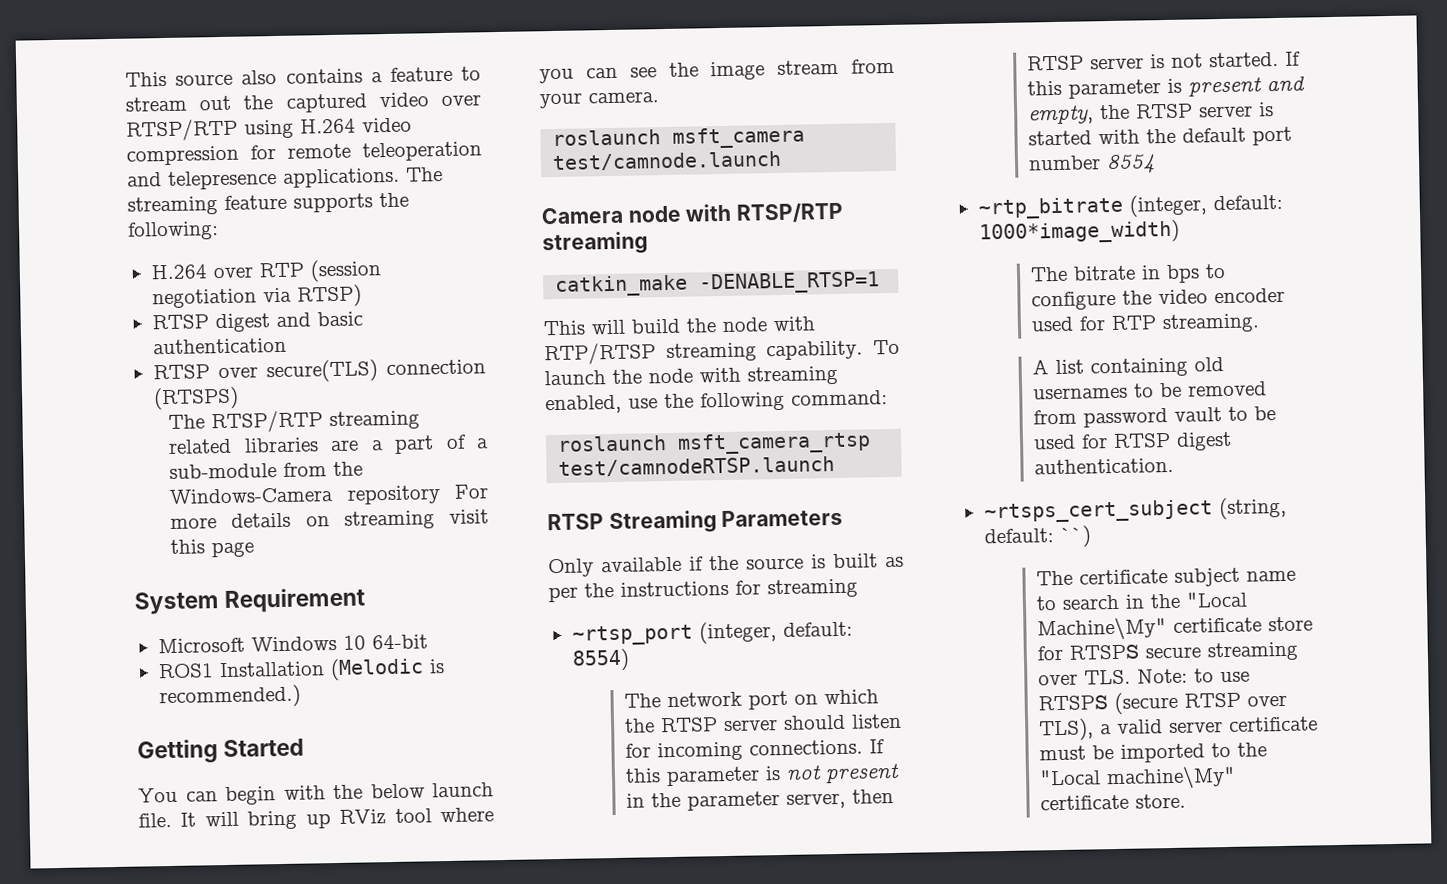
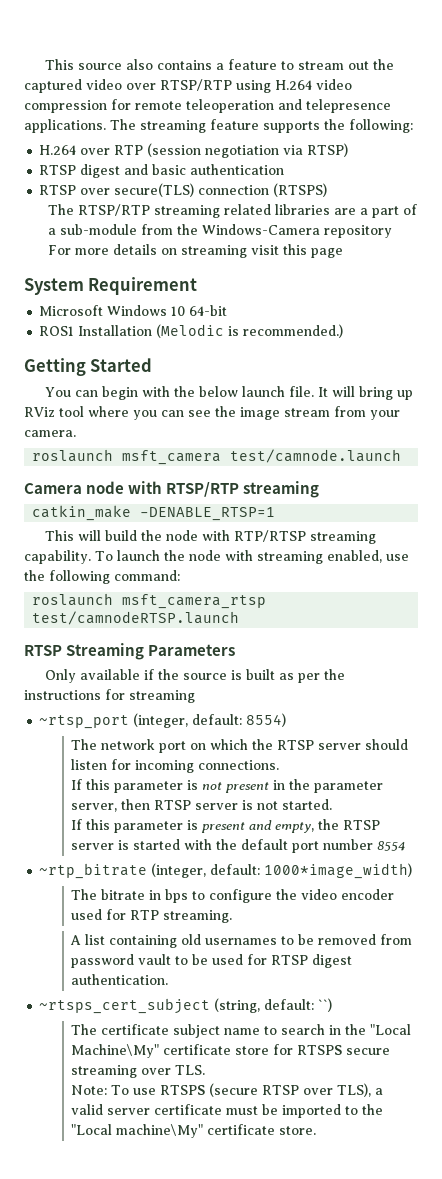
(864, 747) none -> (280, 765) //
(1280, 59) none -> (333, 804) //
[1137,668,1215,684] Note: to -> [71,1085,130,1095] // Note: To

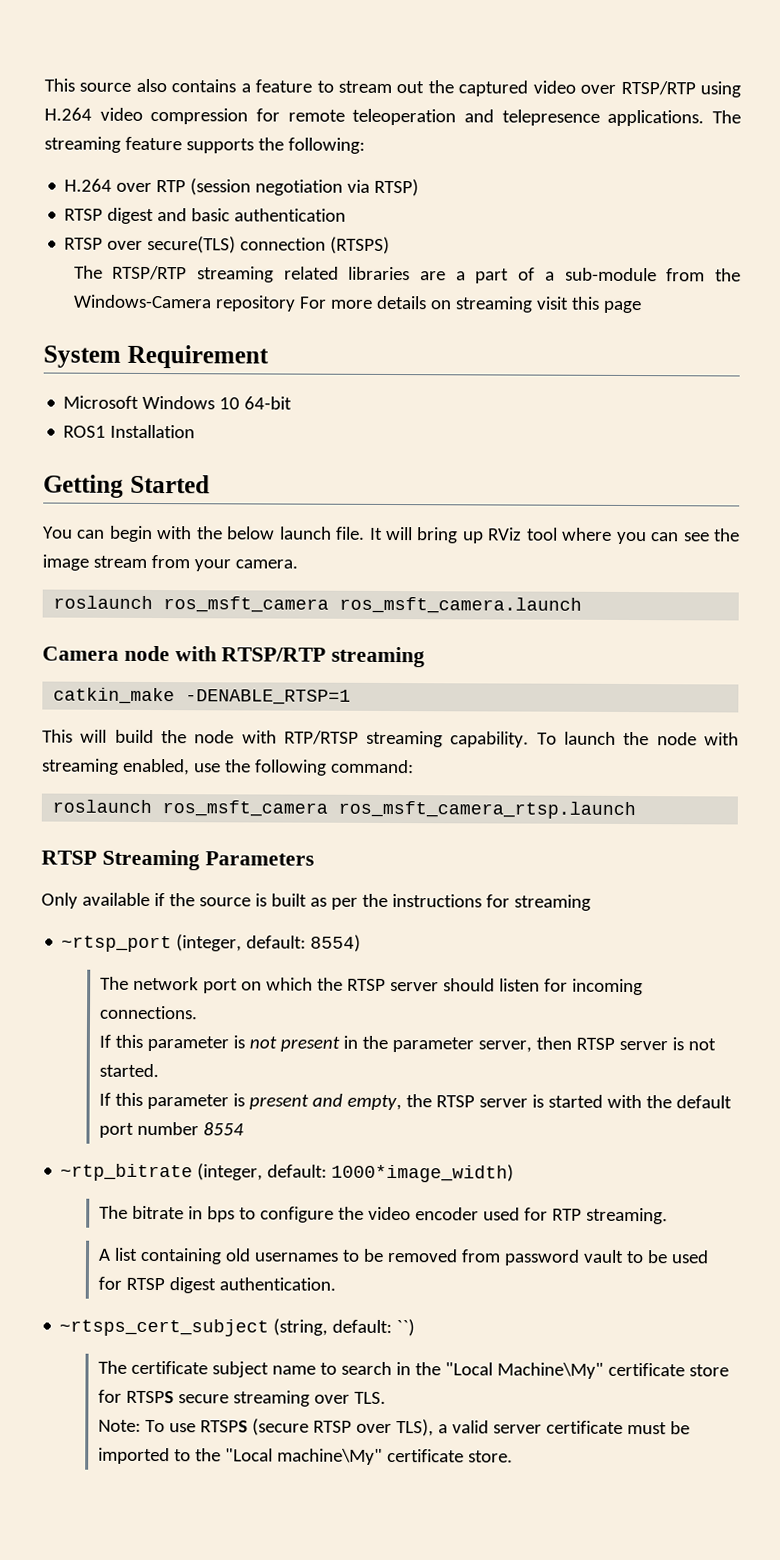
[156,324,344,338] (Melodic is recommended.) -> (196, 431) none
[122,449,402,465] msft_camera test/camnode.launch -> [163,596,583,614] ros_msft_camera ros_msft_camera.launch
[122,594,267,609] [32,611,240,625] msft_camera_rtsp test/camnodeRTSP.launch -> [162,800,637,820] ros_msft_camera ros_msft_camera_rtsp.launch

